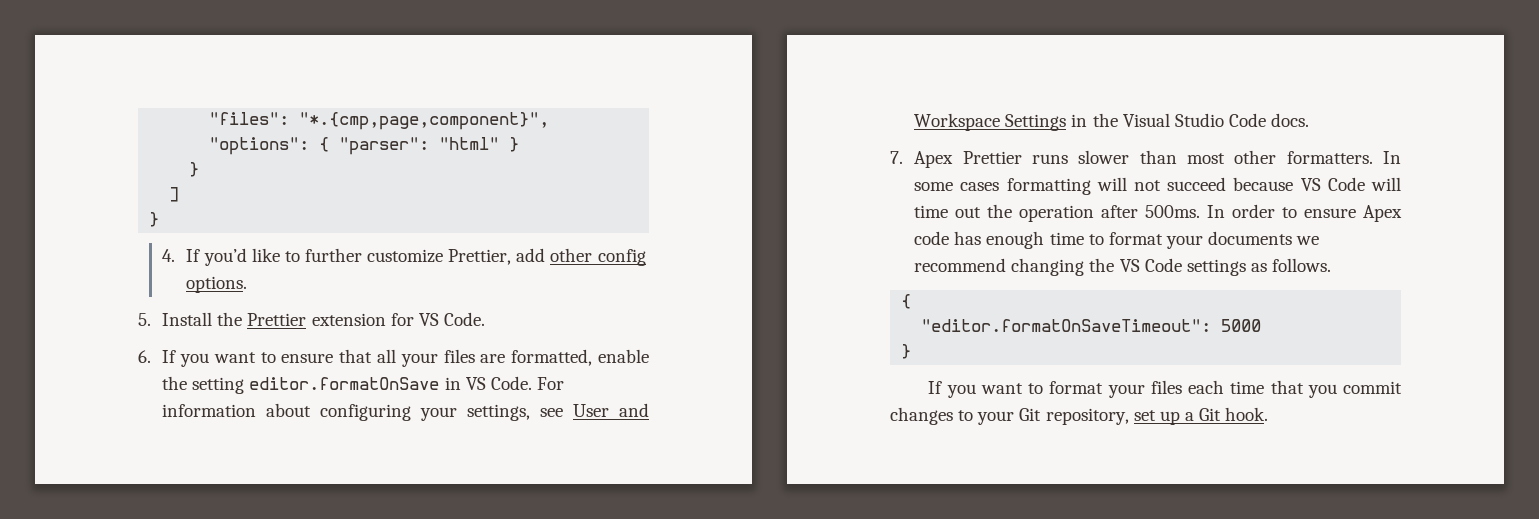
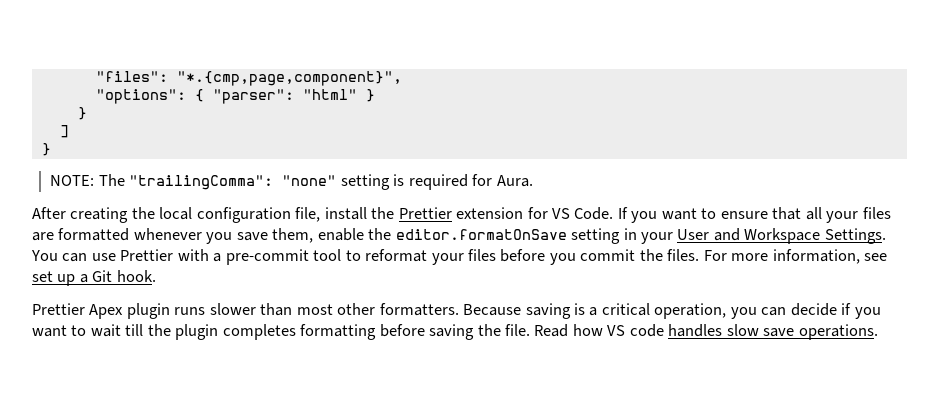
[162,248,646,266] [186,276,248,293] [138,312,213,326] 4. If you’d like to further customize Prettier, add other config options. // 5. Install -> [50,174,533,190] [32,207,367,223] NOTE: The "trailingComma": "none" setting is required for Aura. // After creating the local configuration file, install
[138,350,151,363] // 6. -> (614, 213) none
[511,349,649,366] [162,376,564,394] [162,403,649,421] [914,113,1310,131] [890,151,1022,168] formatted, enable the setting editor.formatOnSave in VS Code. For information about configuring your settings, see User and Workspace Settings in the Visual Studio Code docs. // 7. Apex Prettier -> [58,228,886,244] [31,249,888,265] [32,270,156,286] [32,303,170,319] formatted whenever you save them, enable the editor.formatOnSave setting in your User and Workspace Settings. You can use Prettier with a pre-commit tool to reformat your files before you commit the files. For more information, see set up a Git hook. // Prettier Apex plugin
[1383,151,1401,164] [914,177,1401,195] [914,204,1402,222] [914,231,1320,249] [914,258,1332,276] [901,294,912,309] [921,319,1262,332] [901,344,912,359] [928,380,1402,398] [890,407,1269,425] In some cases formatting will not succeed because VS Code will time out the operation after 500ms. In order to ensure Apex code has enough time to format your documents we recommend changing the VS Code settings as follows. // { // "editor.formatOnSaveTimeout": 5000 // } // If you want to format your files each time that you commit changes to your Git repository, set up a Git hook. -> [463,303,881,319] [32,324,878,340] Because saving is a critical operation, you can decide if you want to wait till the plugin completes formatting before saving the file. Read how VS code handles slow save operations.

